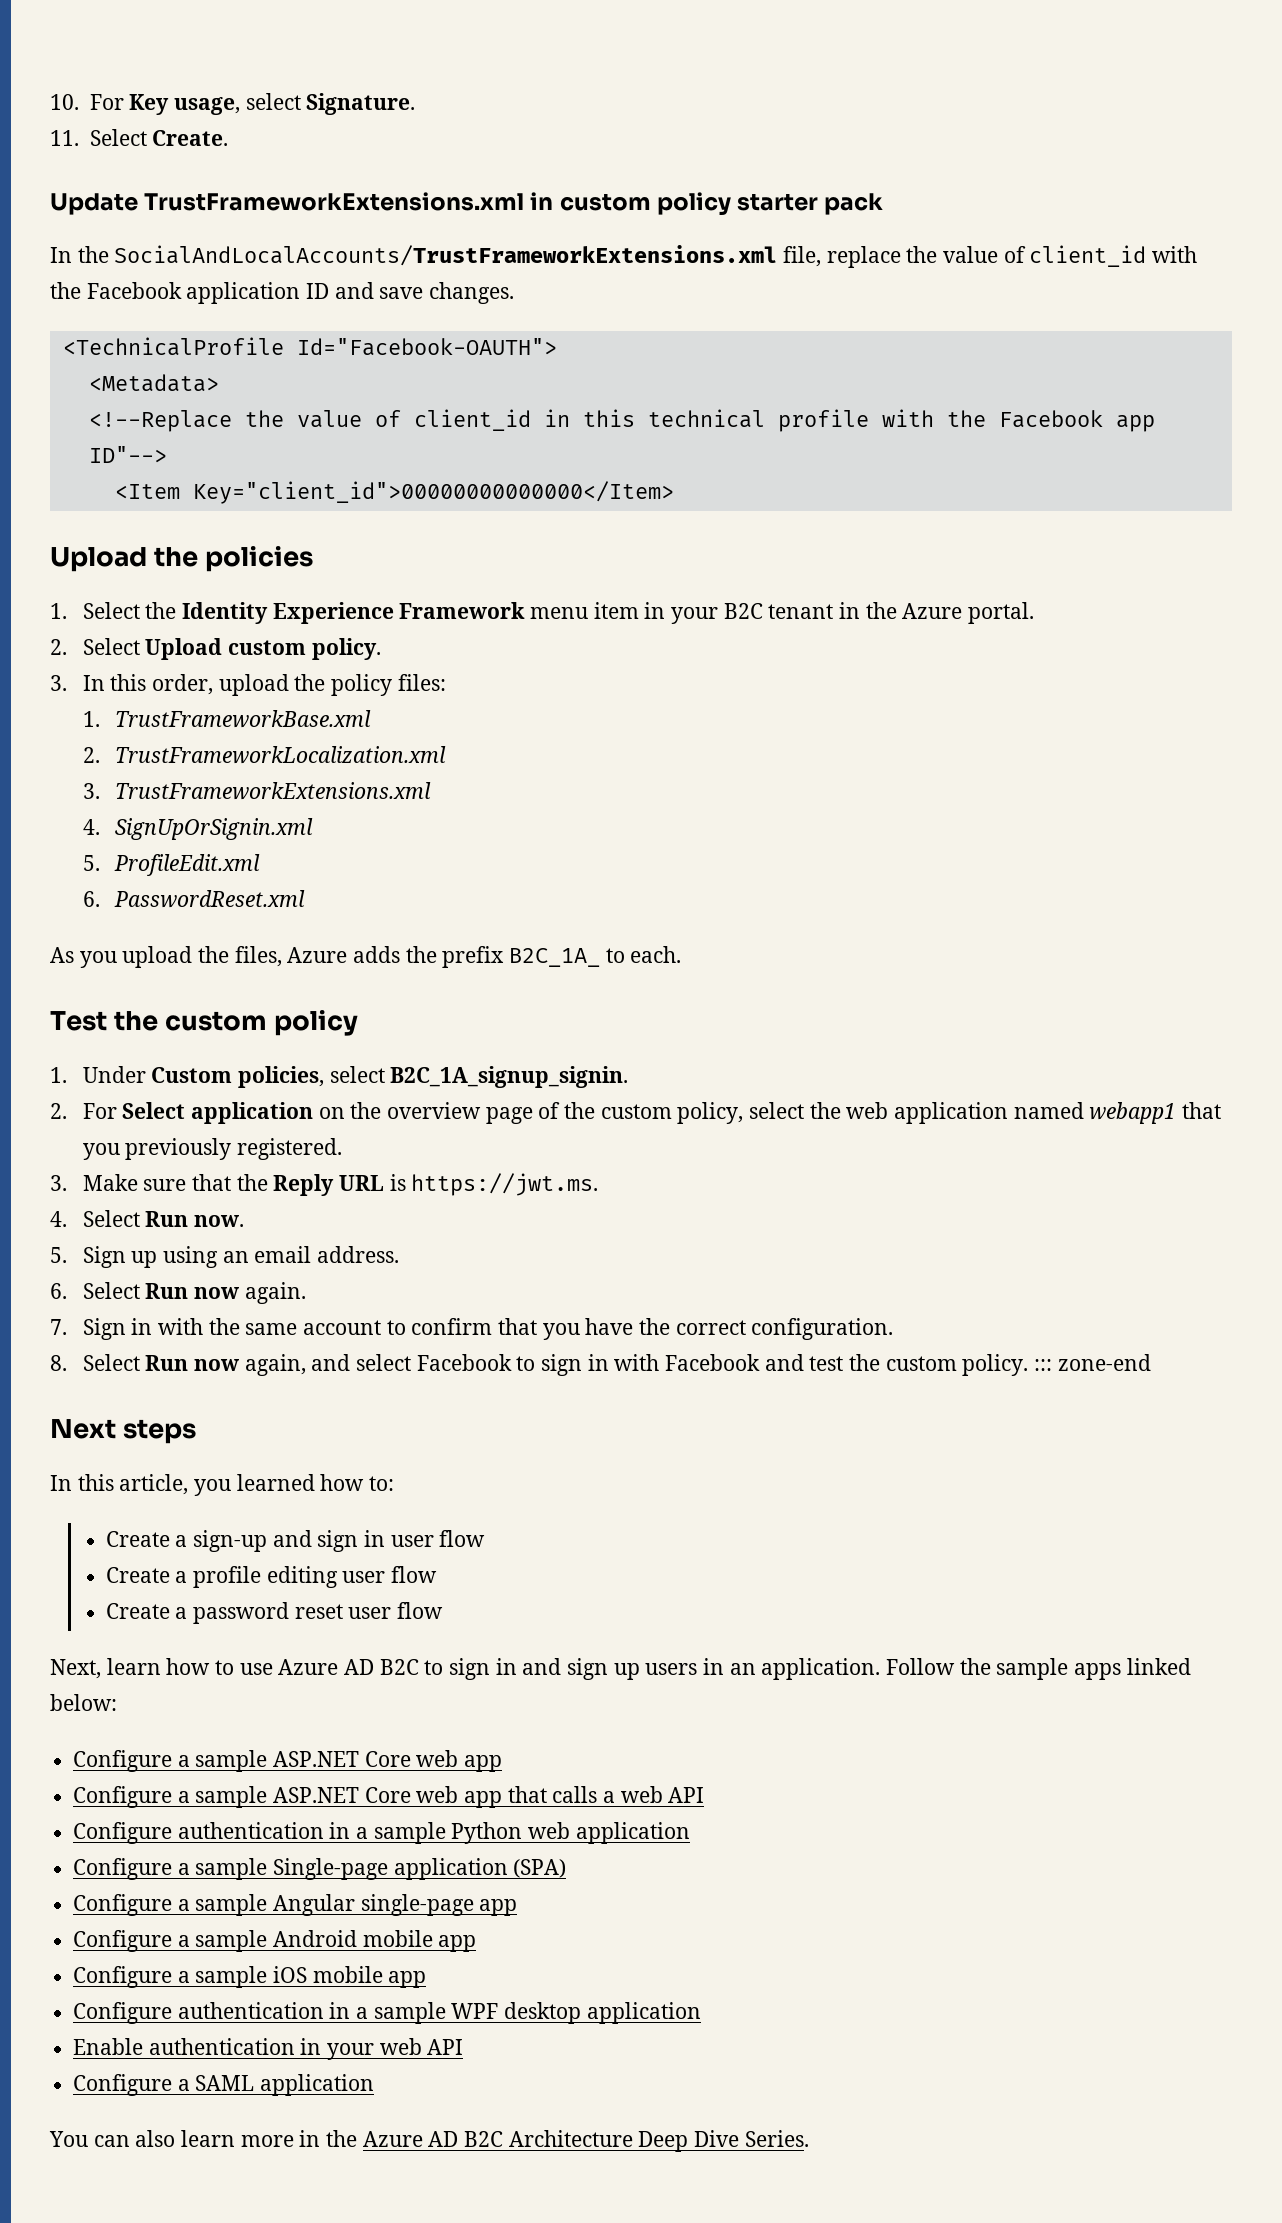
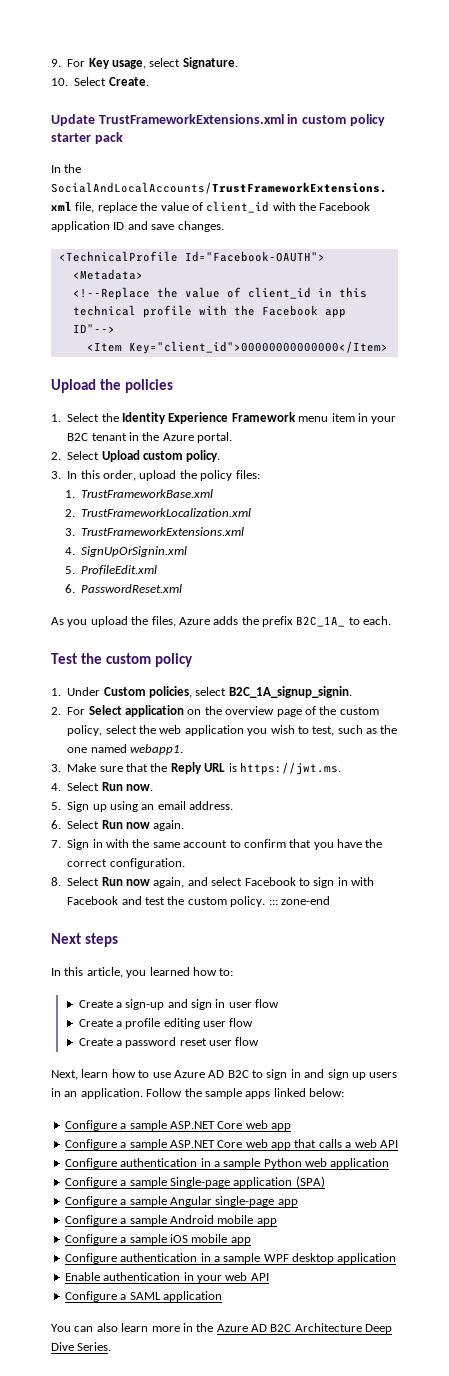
[50,94,79,110] 10. -> [51,59,61,67] 9.
[50,130,79,146] 11. -> [51,78,68,86] 10.
[1013,1102,1221,1124] [82,1138,342,1160] named webapp1 that you previously registered. -> [247,725,398,736] [67,744,183,755] you wish to test, such as the one named webapp1.

